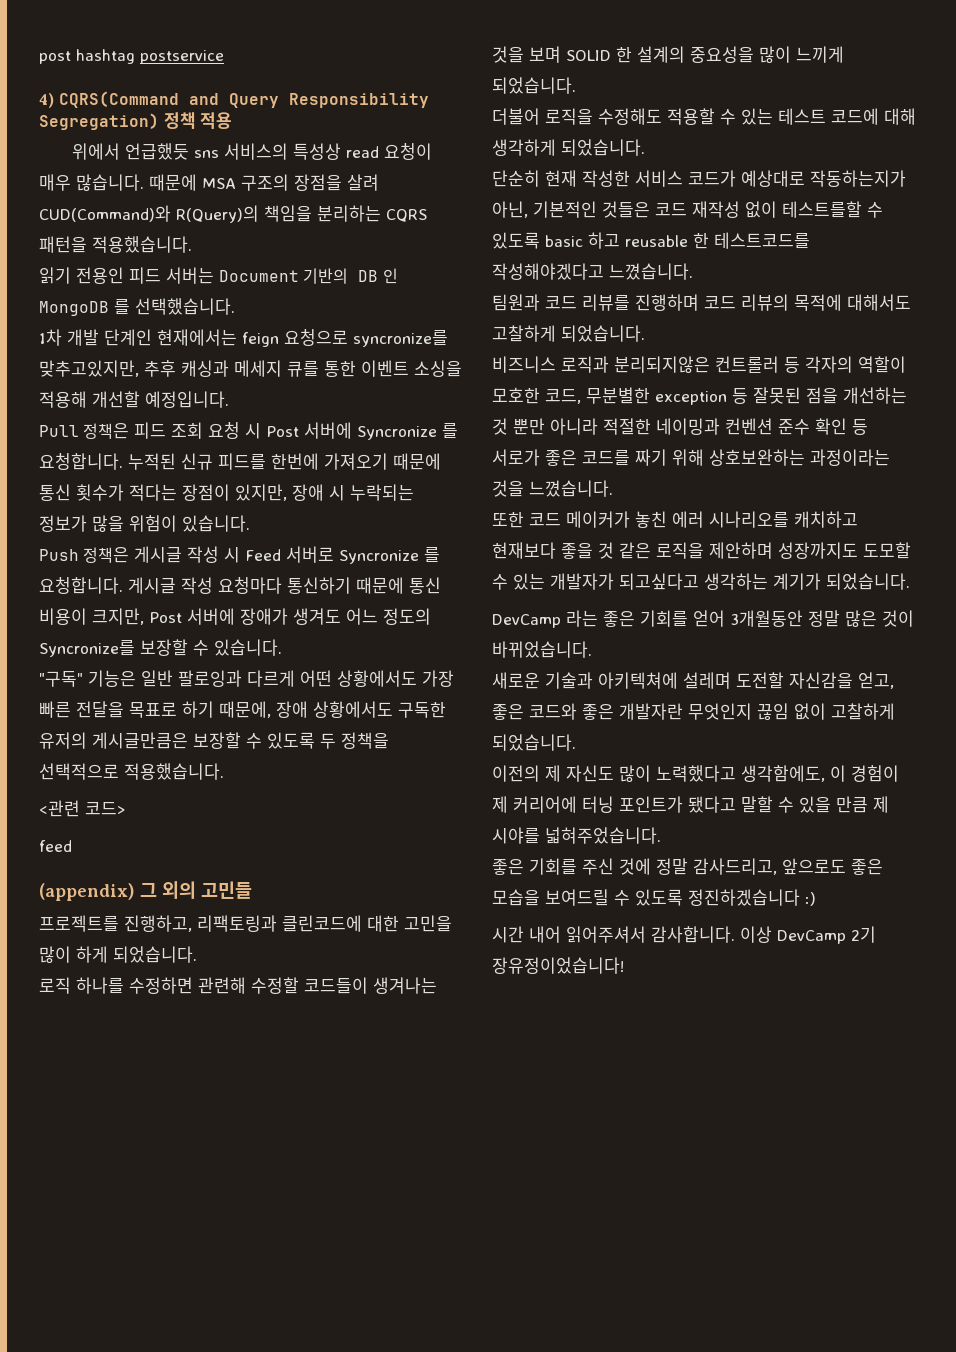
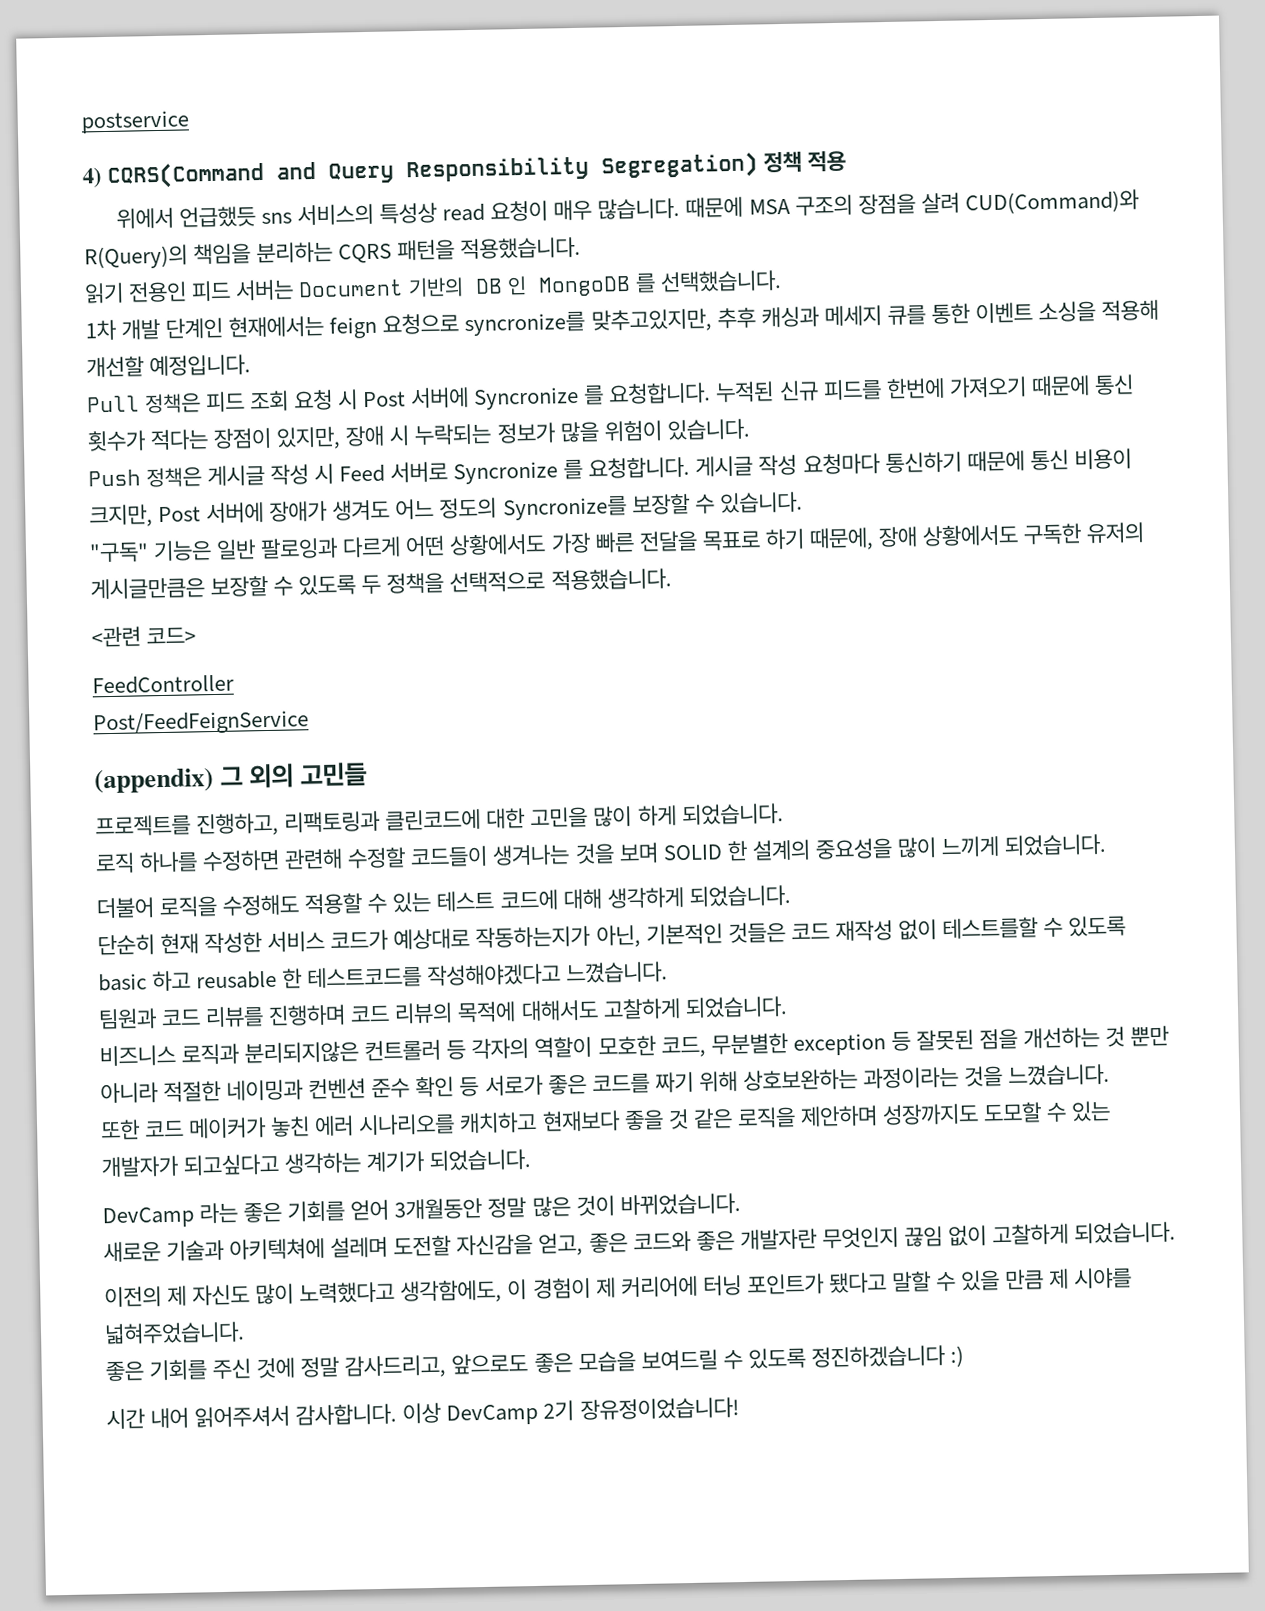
[39,49,135,64] post hashtag -> (81, 122) none
[39,840,72,852] feed -> [92,674,234,695] [93,710,309,736] FeedController // Post/FeedFeignService

